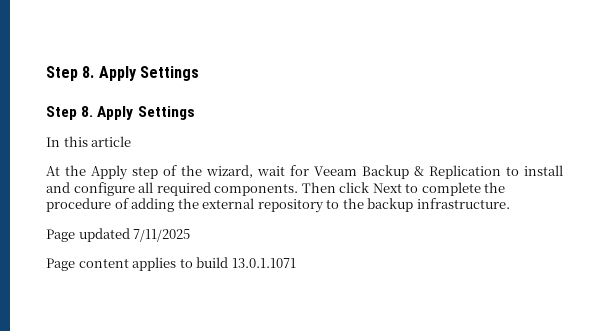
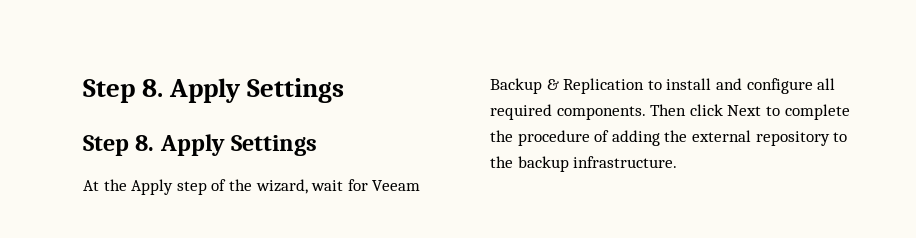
[46,136,132,147] // In this article -> (318, 145) none
[46,228,191,242] [46,257,296,271] // Page updated 7/11/2025 // Page content applies to build 13.0.1.1071 -> (678, 162) none

